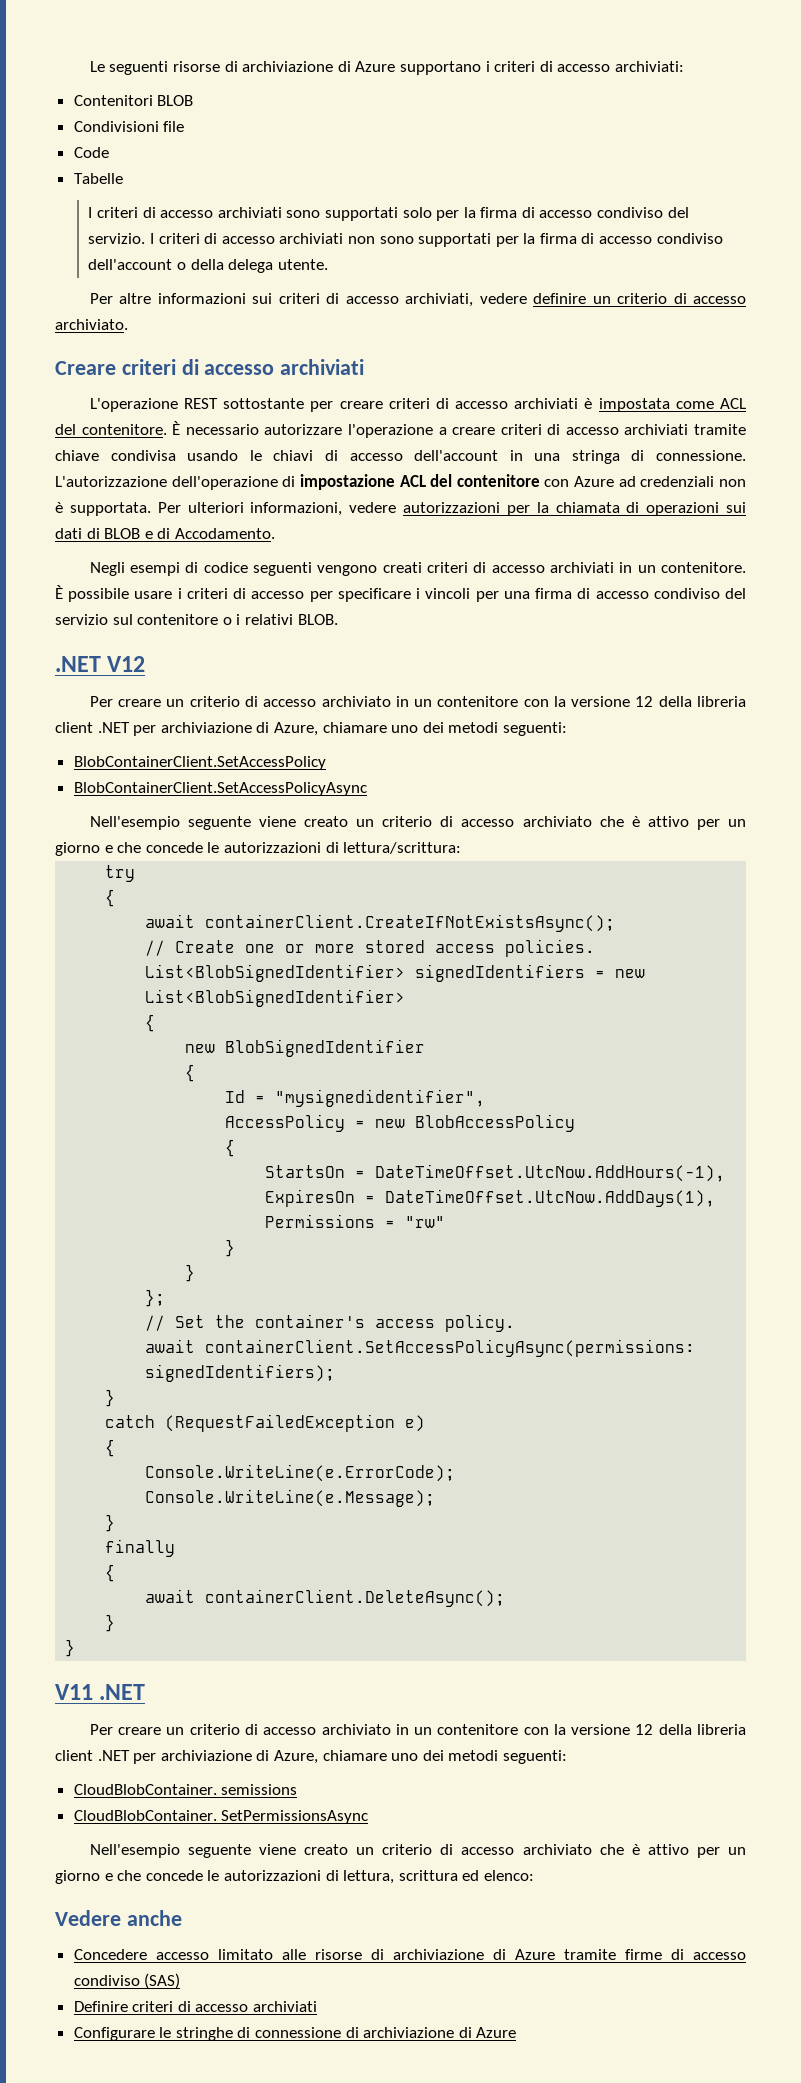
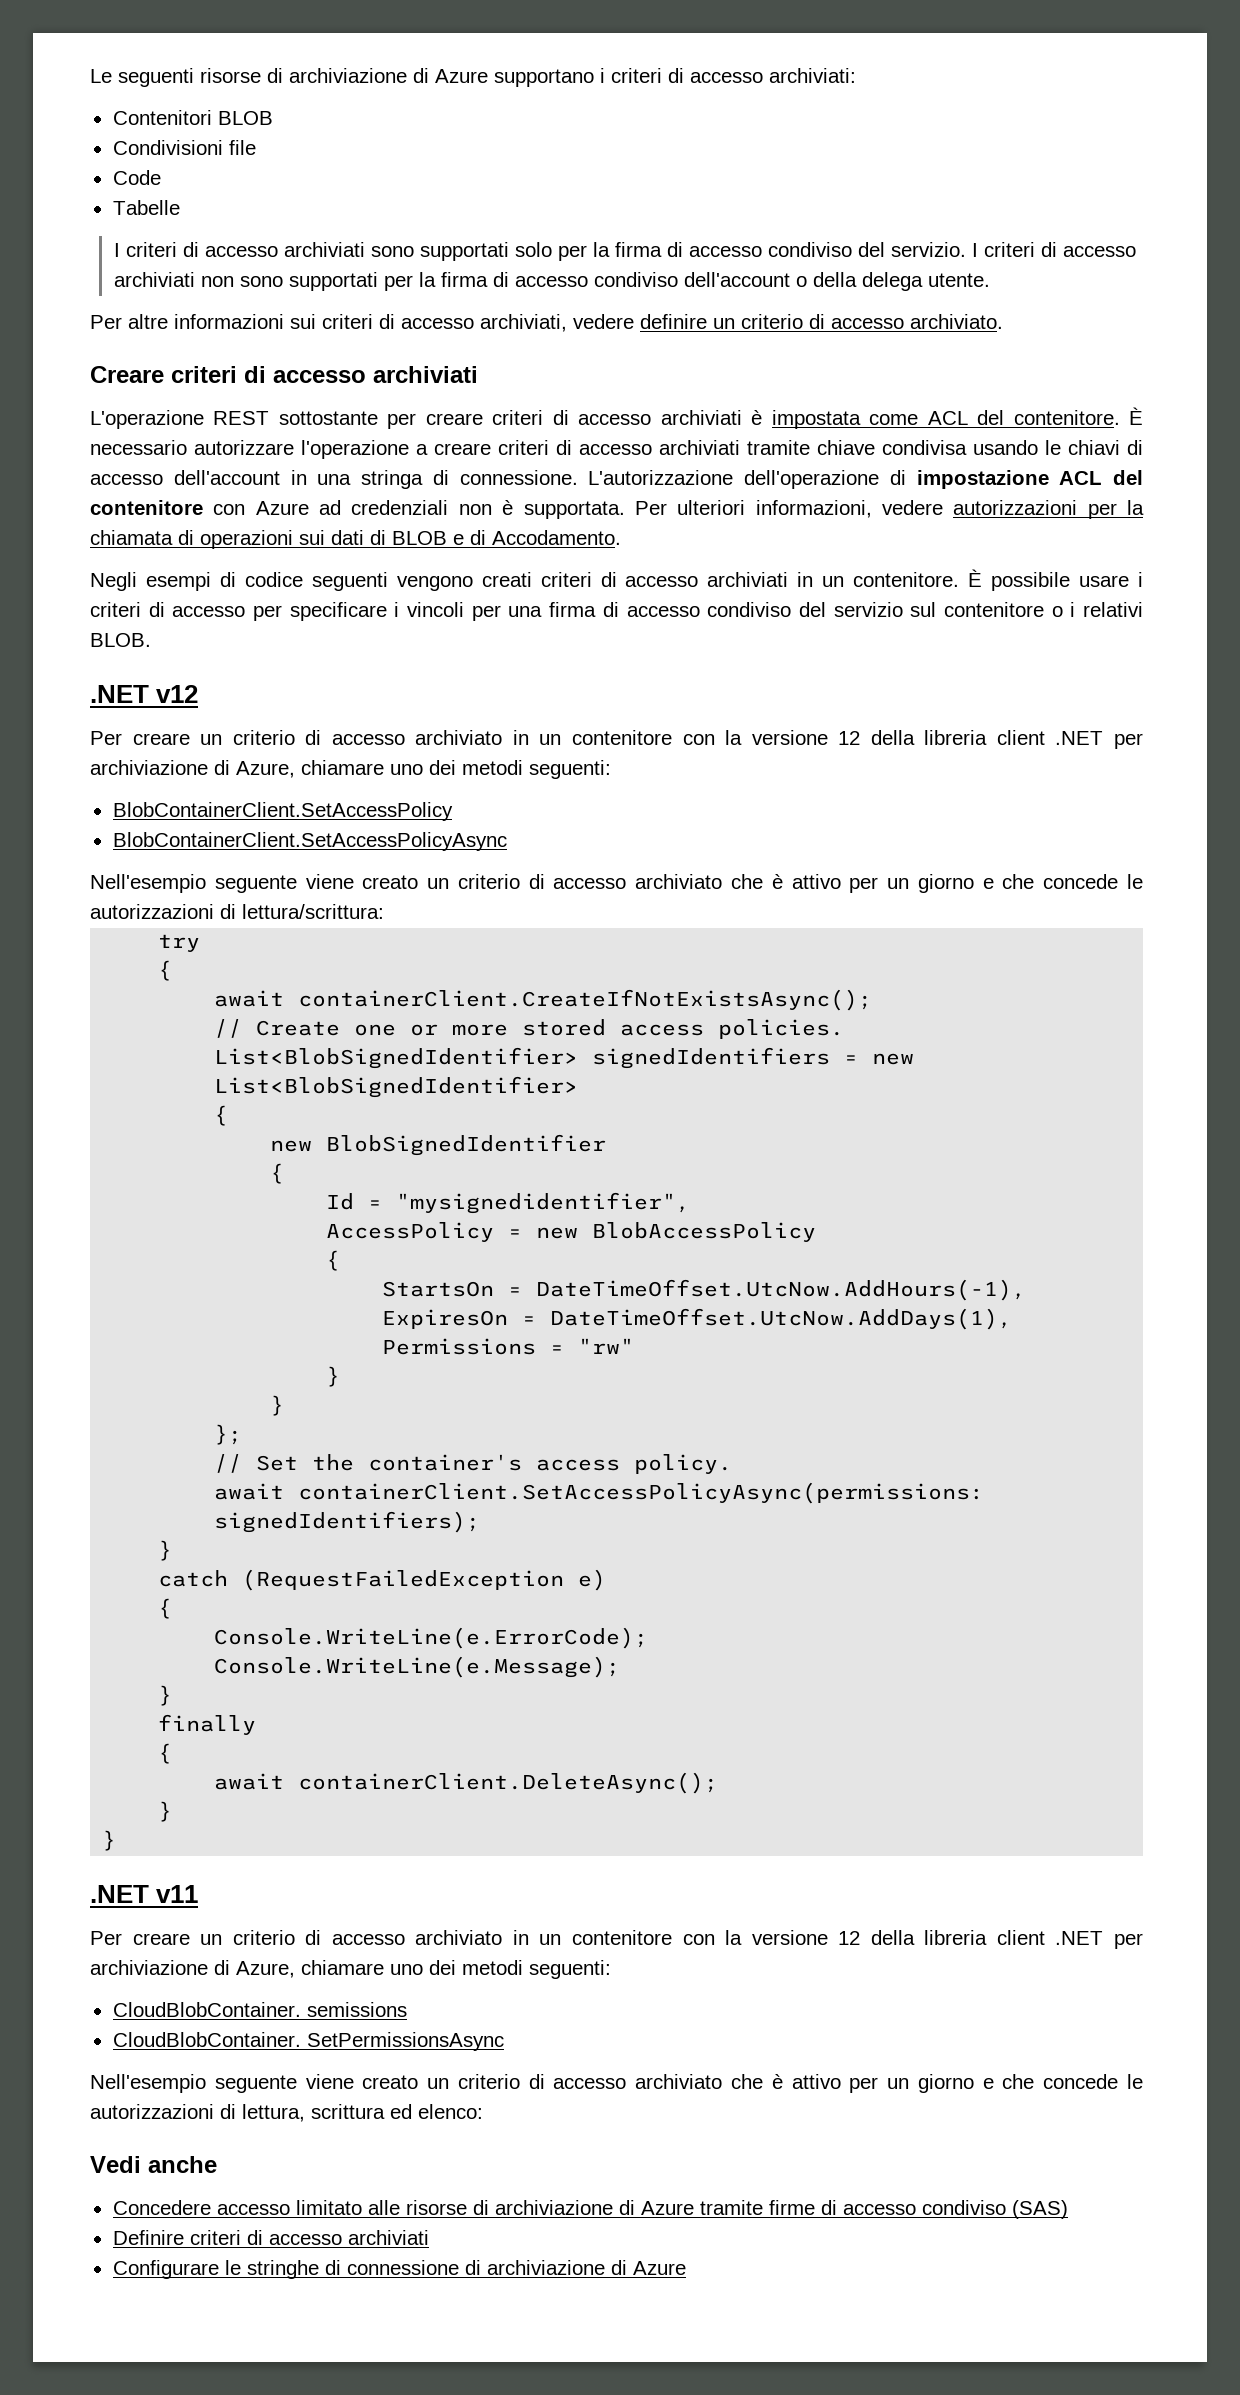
[107,656,146,672] V12 -> [156,685,199,703] v12
[55,1684,146,1700] V11 .NET -> [90,1885,199,1903] .NET v11
[55,1910,121,1926] Vedere -> [90,2156,141,2173] Vedi

